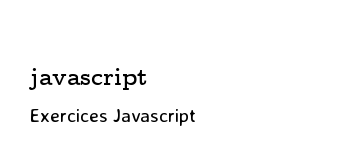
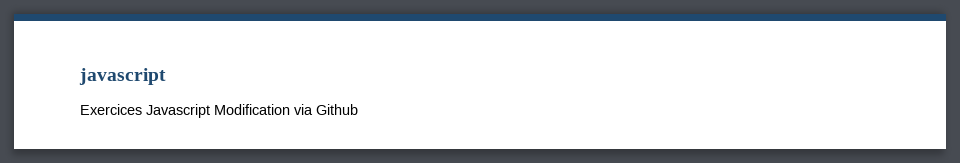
(197, 117) none -> [214,104,358,115] Modification via Github

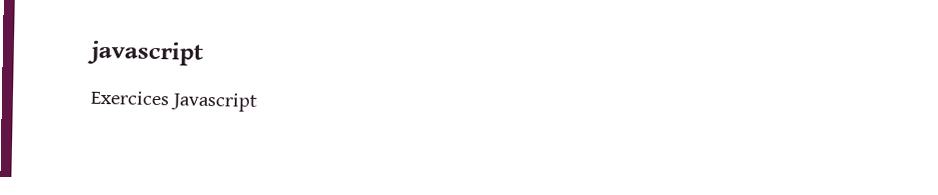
[214,104,358,115] Modification via Github -> (259, 102) none

